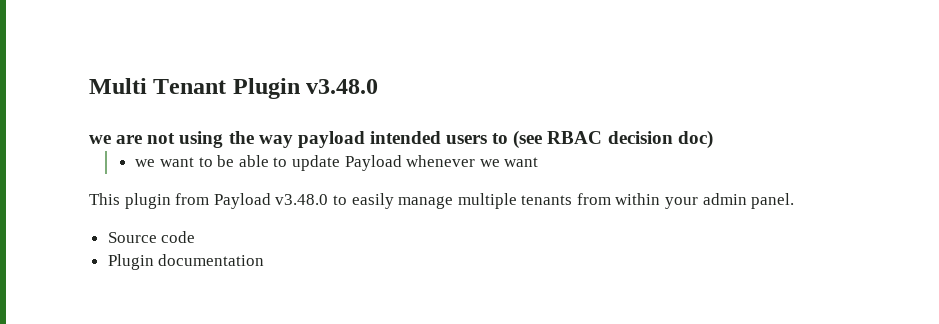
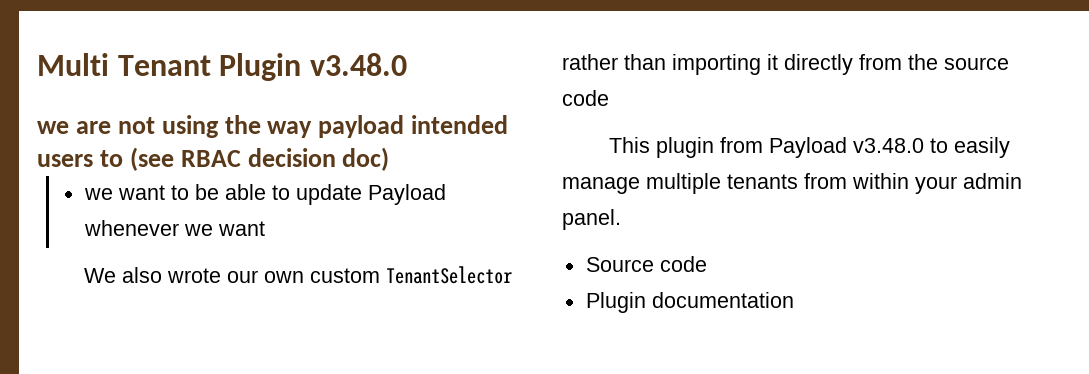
(539, 162) none -> [83,266,512,284] [562,54,1009,75] [562,90,609,106] // We also wrote our own custom TenantSelector rather than importing it directly from the source code

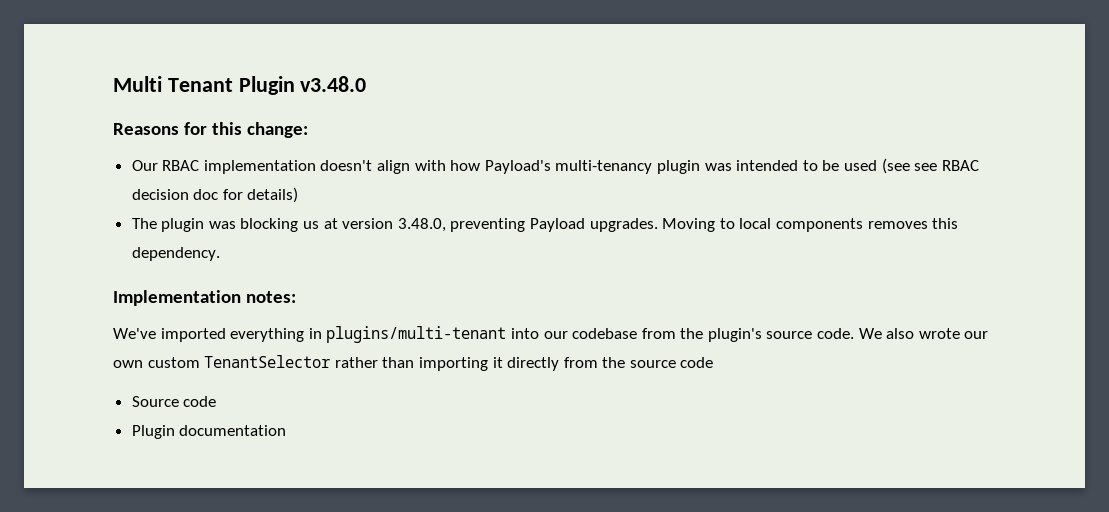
[37,115,509,138] [37,147,390,171] [83,184,446,205] [83,220,265,236] we are not using the way payload intended users to (see RBAC decision doc) // we want to be able to update Payload whenever we want // -> [113,122,308,138] [131,158,979,174] [131,187,299,203] [131,218,959,232] [131,247,220,261] [113,290,296,306] [113,326,855,343] Reasons for this change: // Our RBAC implementation doesn't align with how Payload's multi-tenancy plugin was intended to be used (see see RBAC decision doc for details) // The plugin was blocking us at version 3.48.0, preventing Payload upgrades. Moving to local components removes this dependency. // Implementation notes: // We've imported everything in plugins/multi-tenant into our codebase from the plugin's source code.
[608,137,1010,158] [562,173,1022,194] [562,209,621,230] // This plugin from Payload v3.48.0 to easily manage multiple tenants from within your admin panel. -> (714, 362) none

